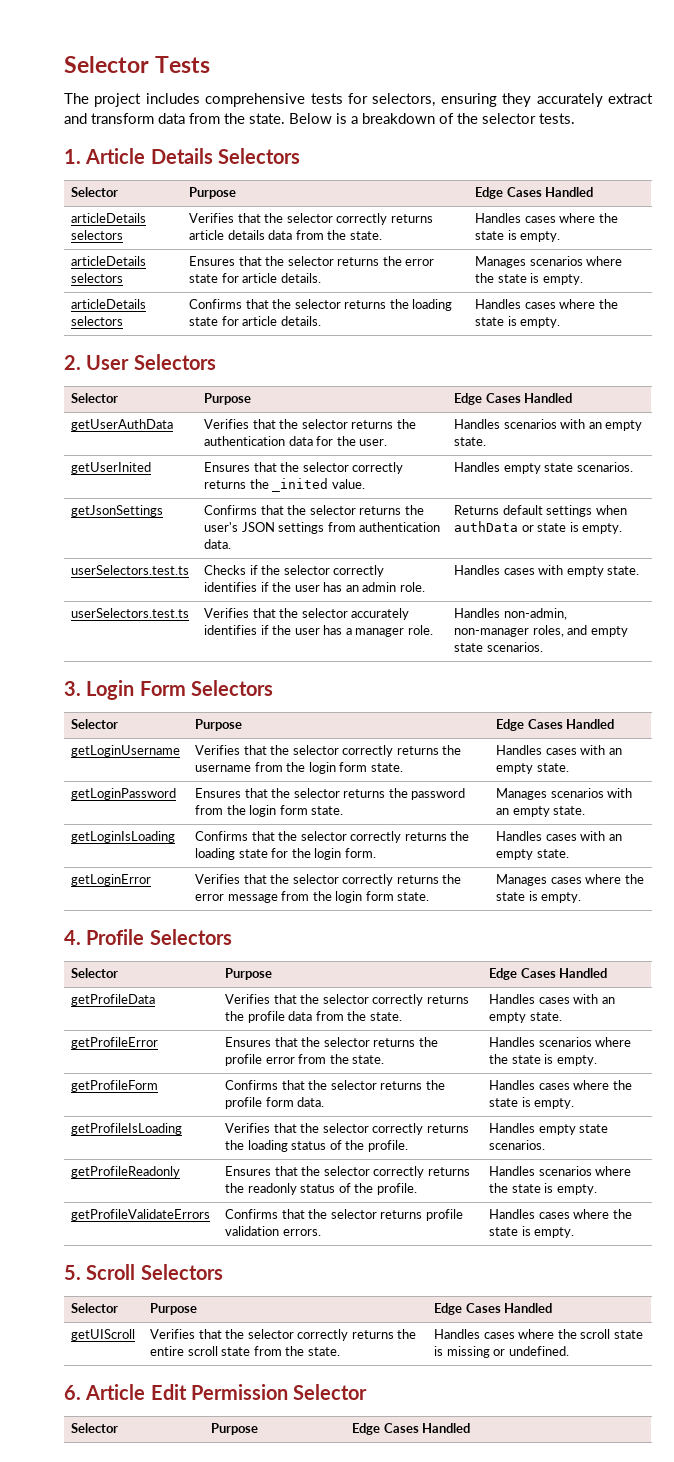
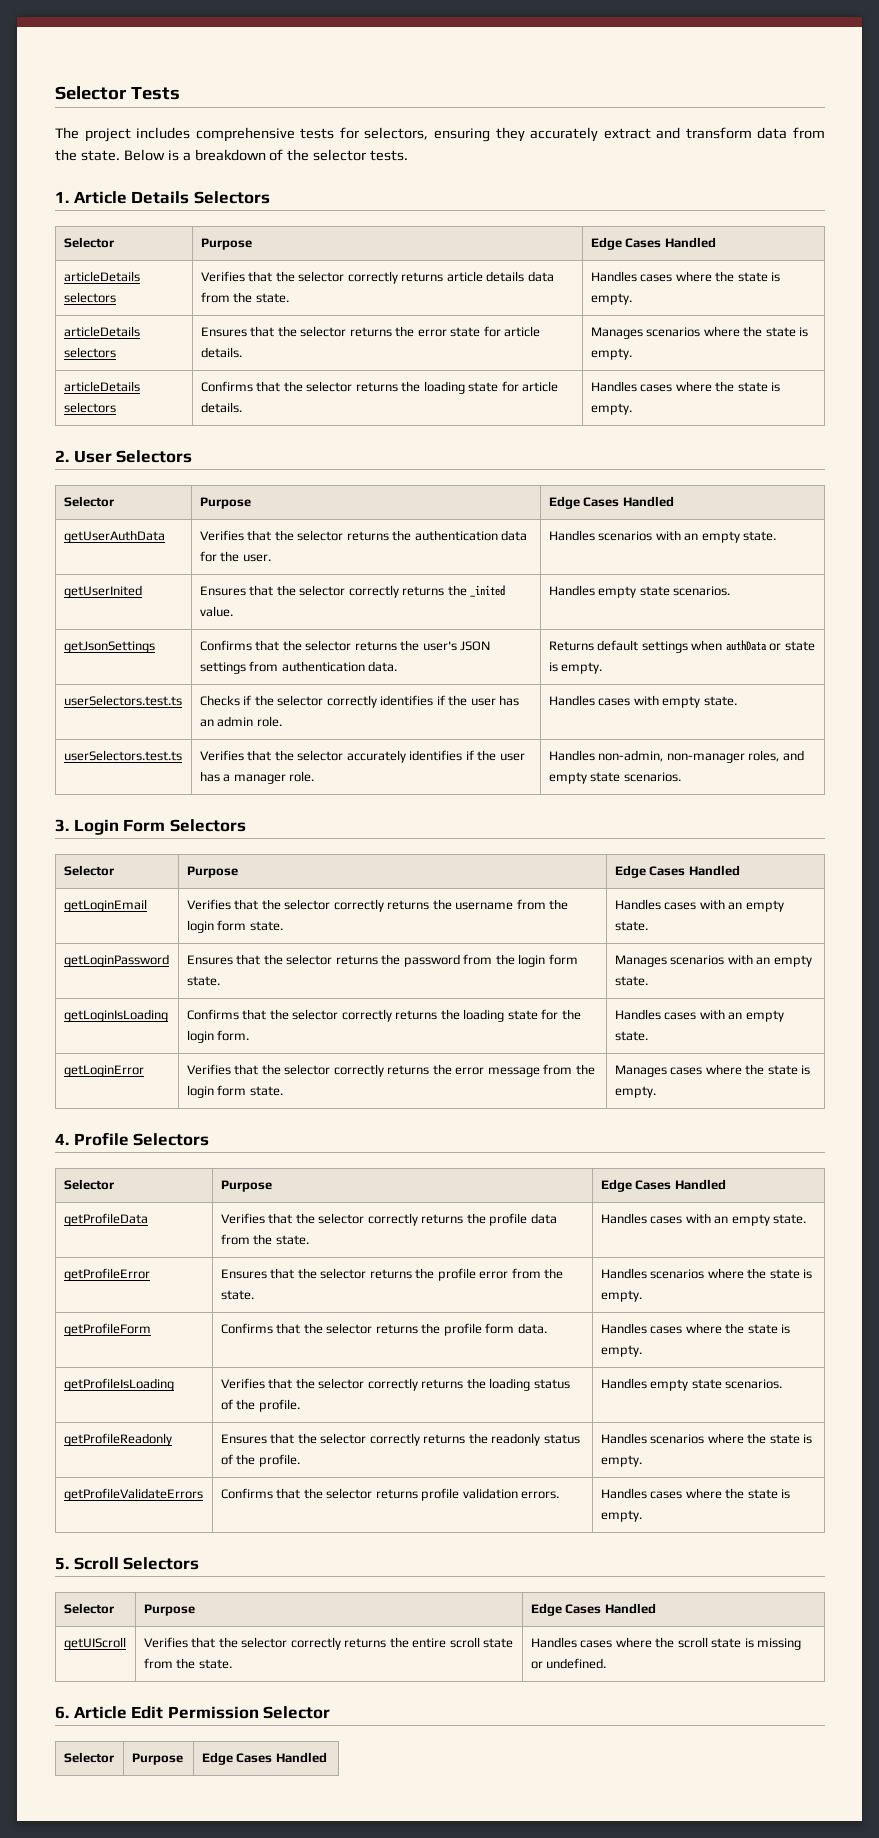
[71,745,181,757] getLoginUsername -> [63,899,147,912] getLoginEmail

